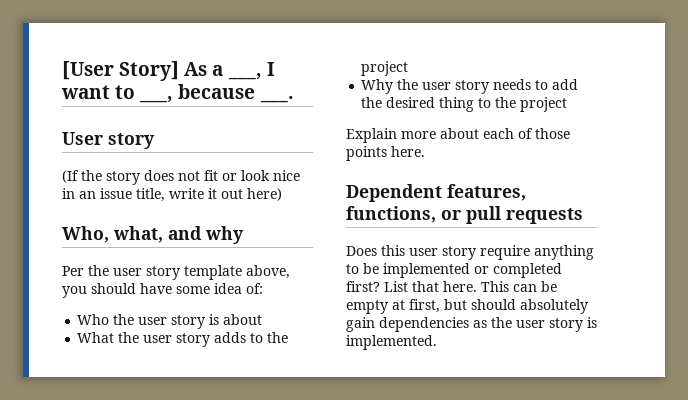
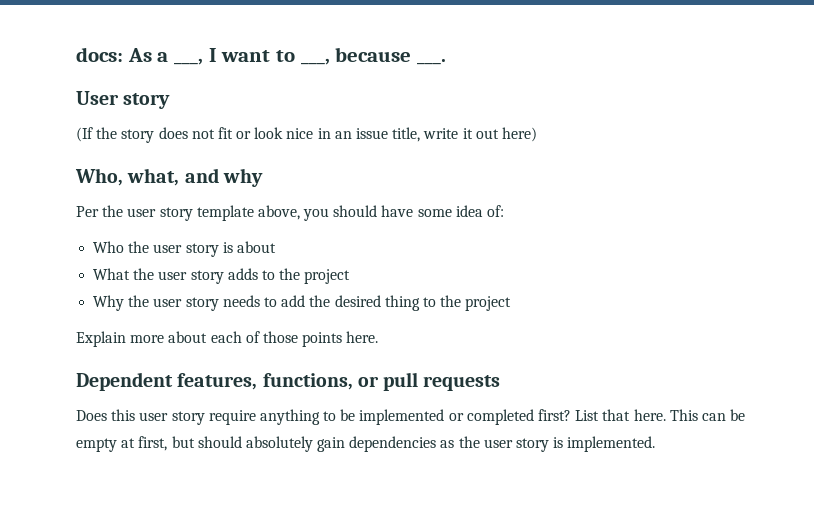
[62,61,180,81] [User Story] -> [76,47,123,62] docs:

